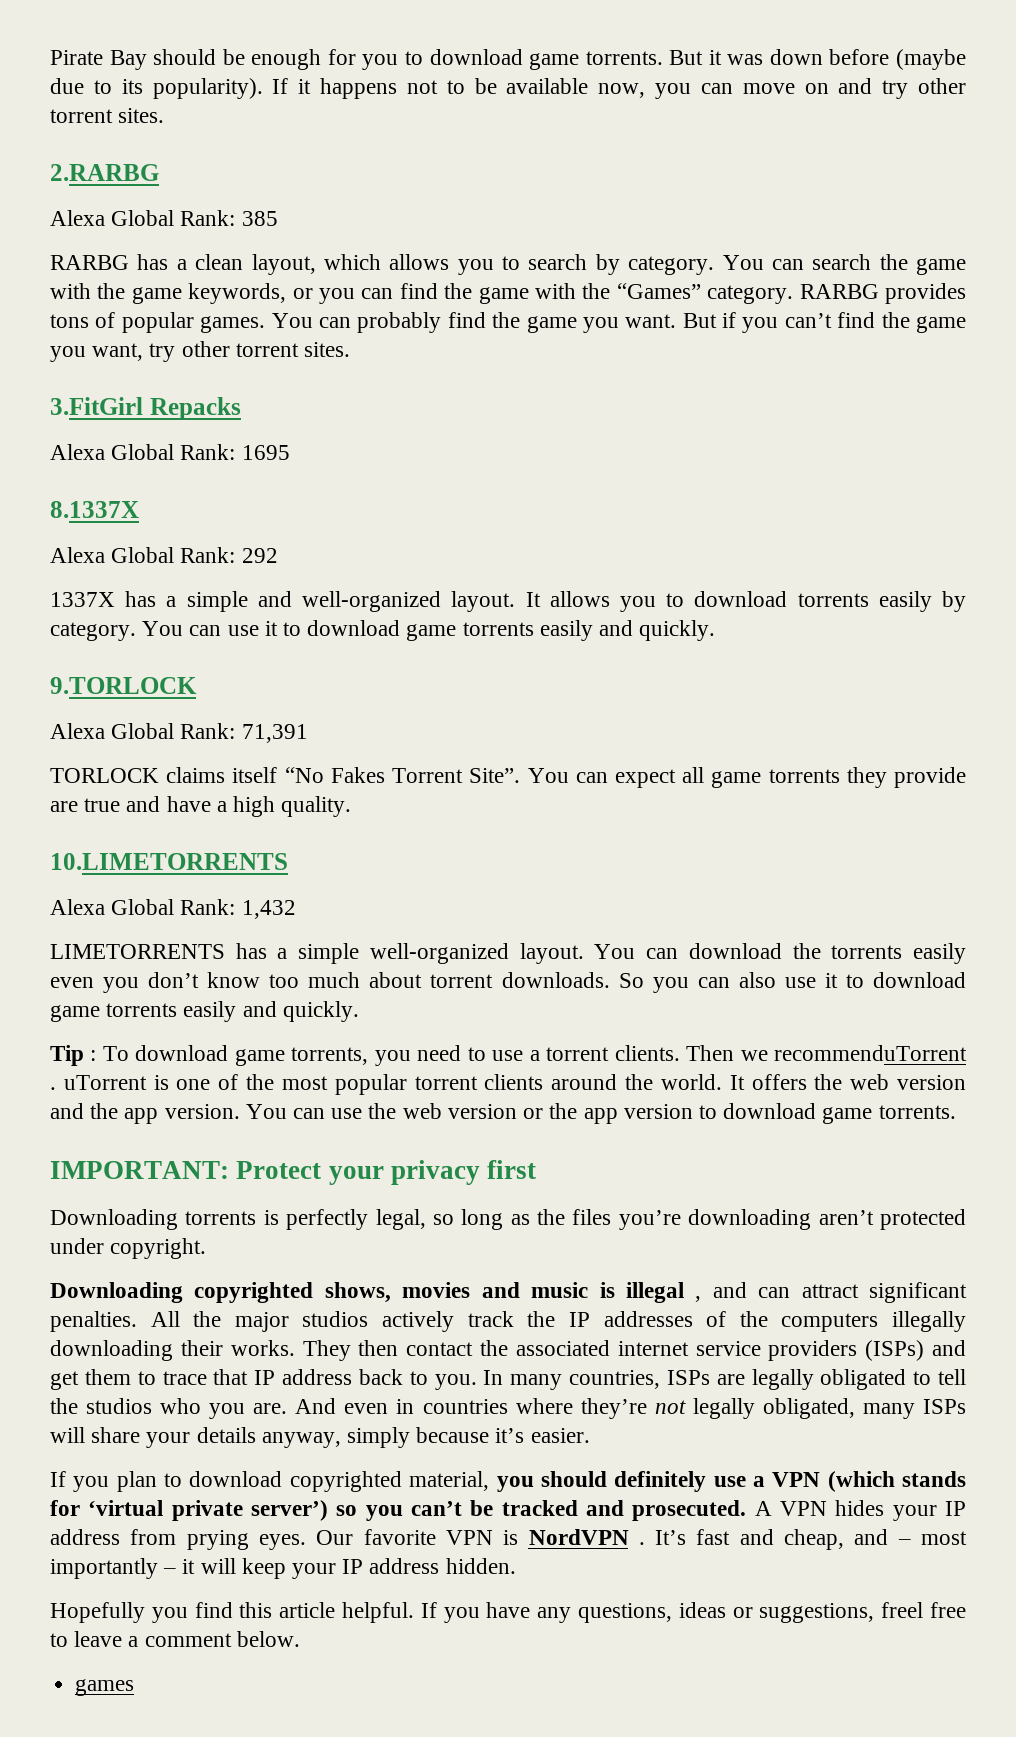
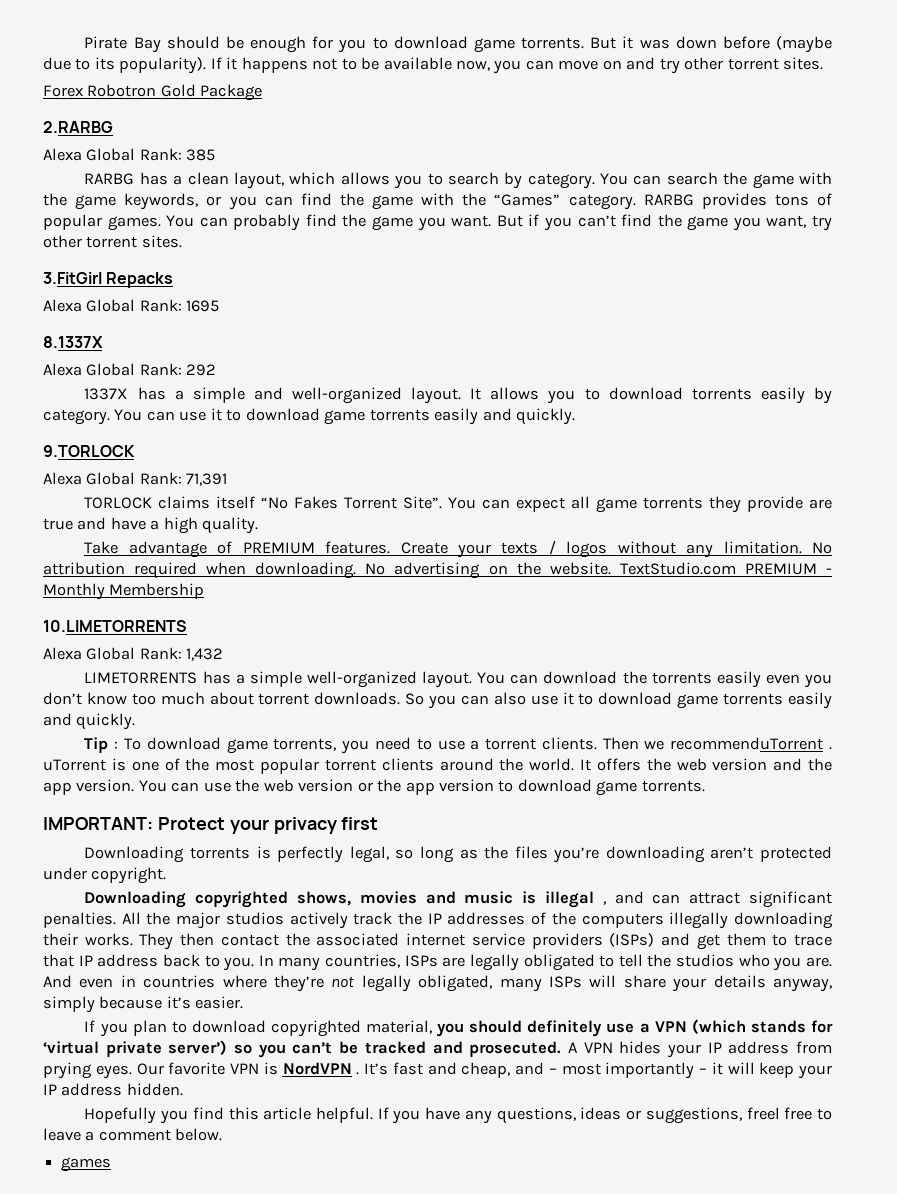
(165, 115) none -> [43,84,263,101] // Forex Robotron Gold Package
(352, 806) none -> [84,540,833,558] [43,562,832,579] [43,583,205,600] // Take advantage of PREMIUM features. Create your texts / logos without any limitation. No attribution required when downloading. No advertising on the website. TextStudio.com PREMIUM - Monthly Membership

